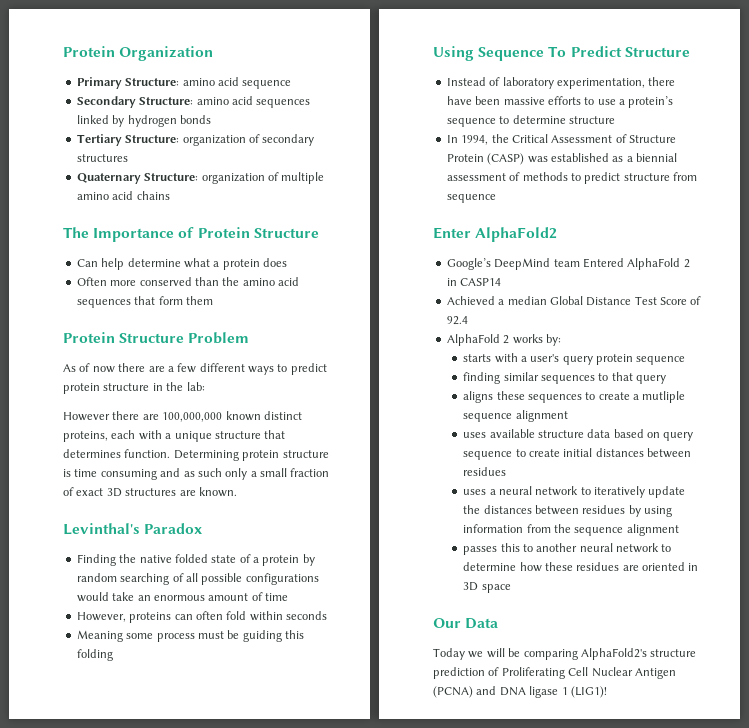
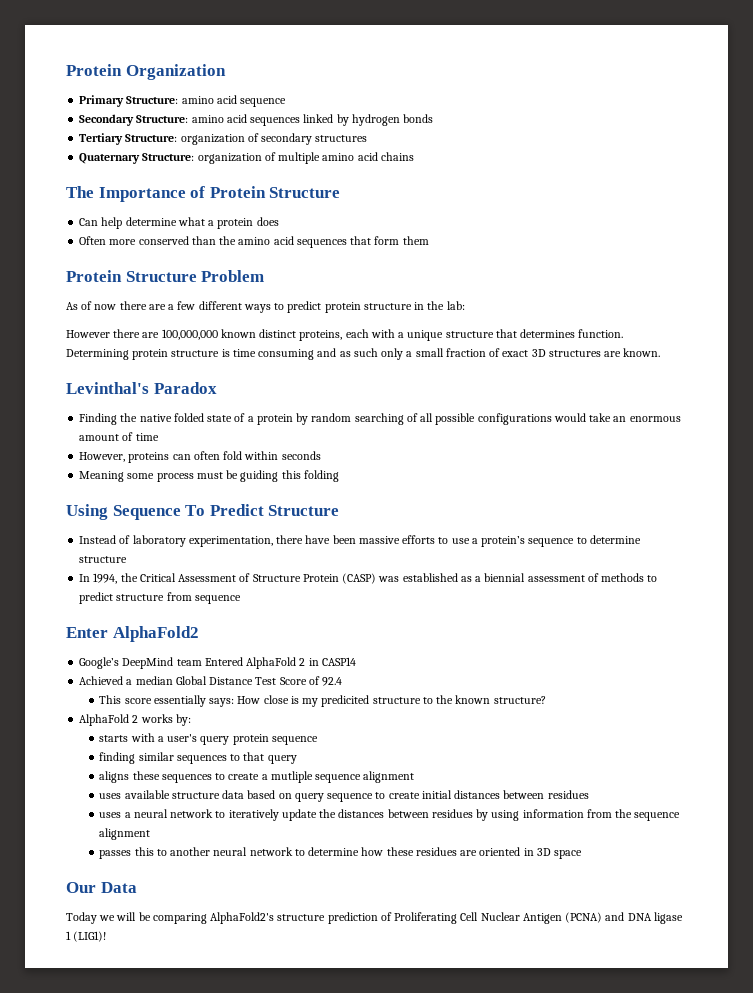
(468, 320) none -> [99,695,546,707] // This score essentially says: How close is my predicited structure to the known structure?

